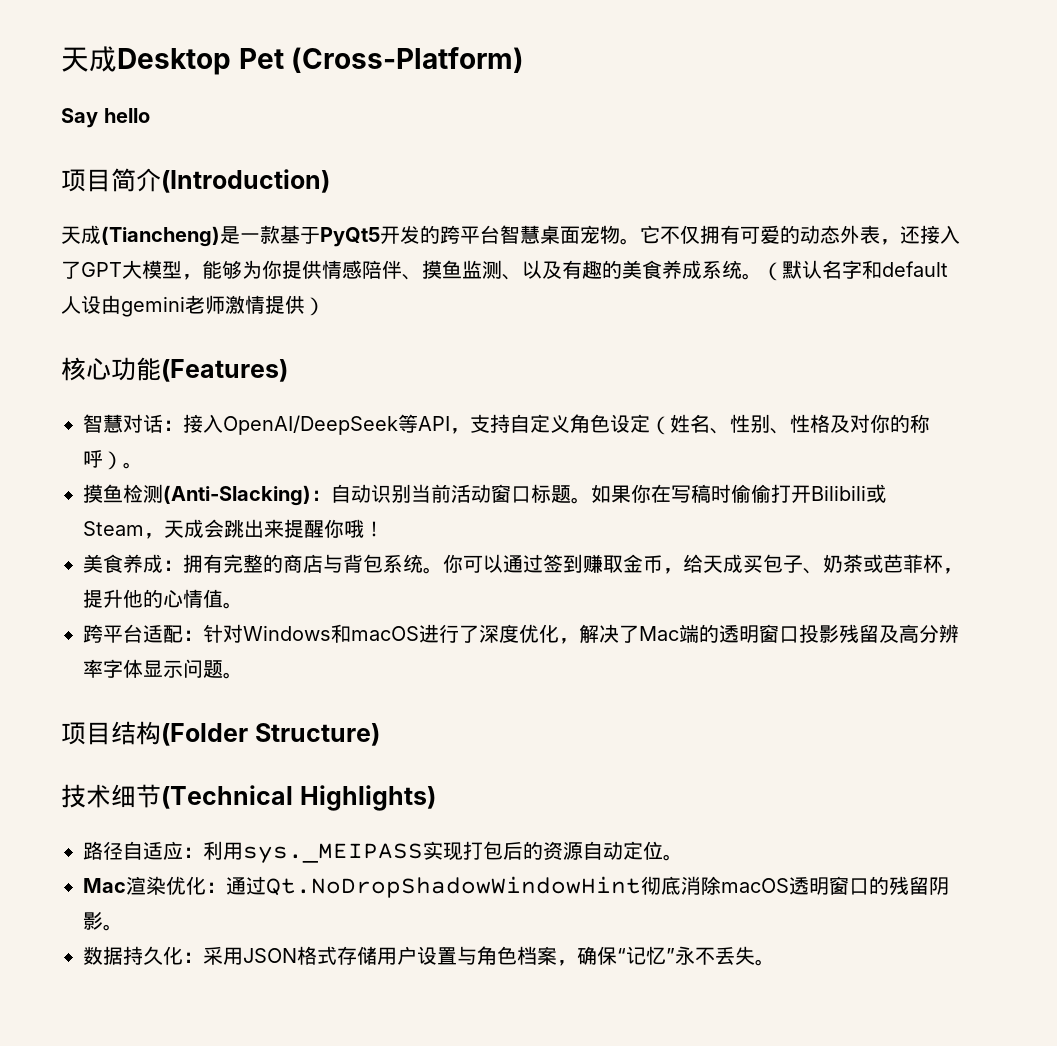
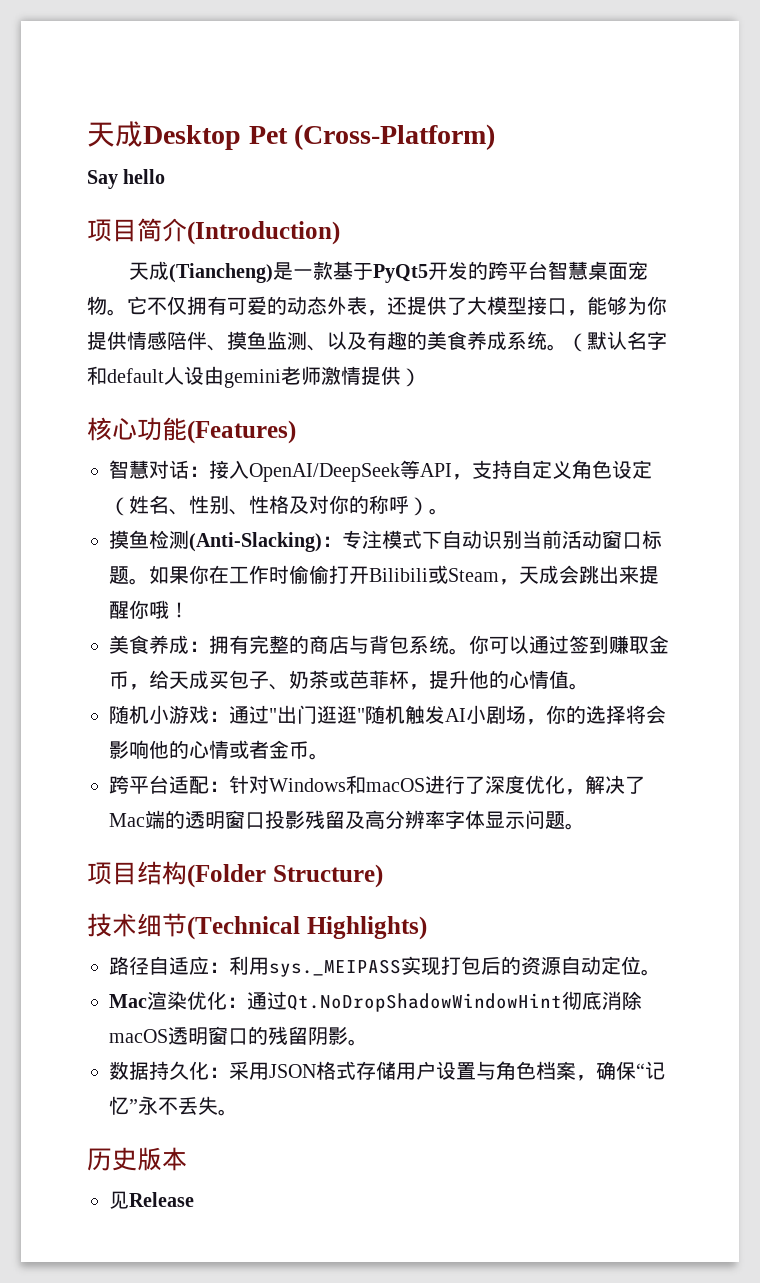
[920,225,960,244] [61,260,182,279] 接入了GPT大模型 -> [407,296,567,315] 提供了大模型接口
(331, 495) none -> [342,530,442,549] 专注模式下
[671,484,711,503] 写稿 -> [229,565,269,584] 工作
(243, 605) none -> [109,705,666,725] [109,740,329,760] // 随机小游戏：通过"出门逛逛"随机触发AI小剧场，你的选择将会影响他的心情或者金币。
(775, 962) none -> [87,1147,187,1171] [109,1191,194,1209] // 历史版本 // 见Release

